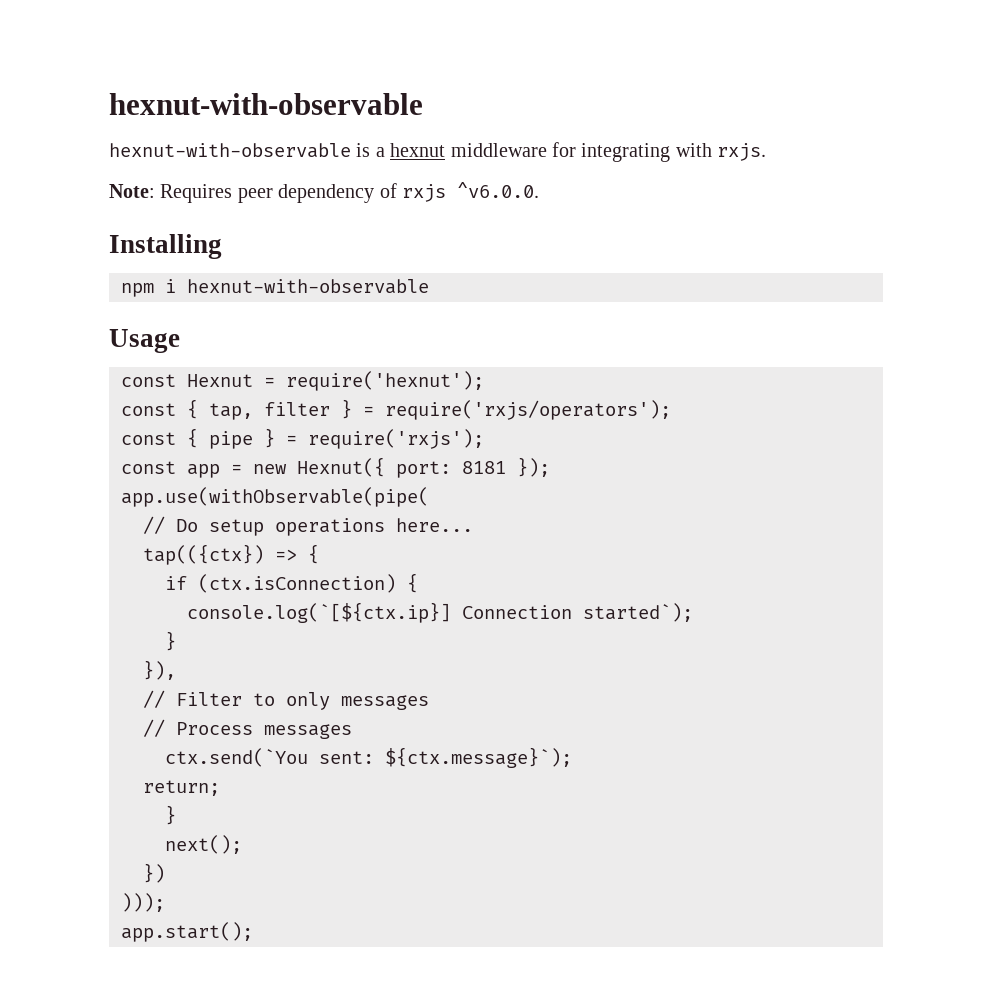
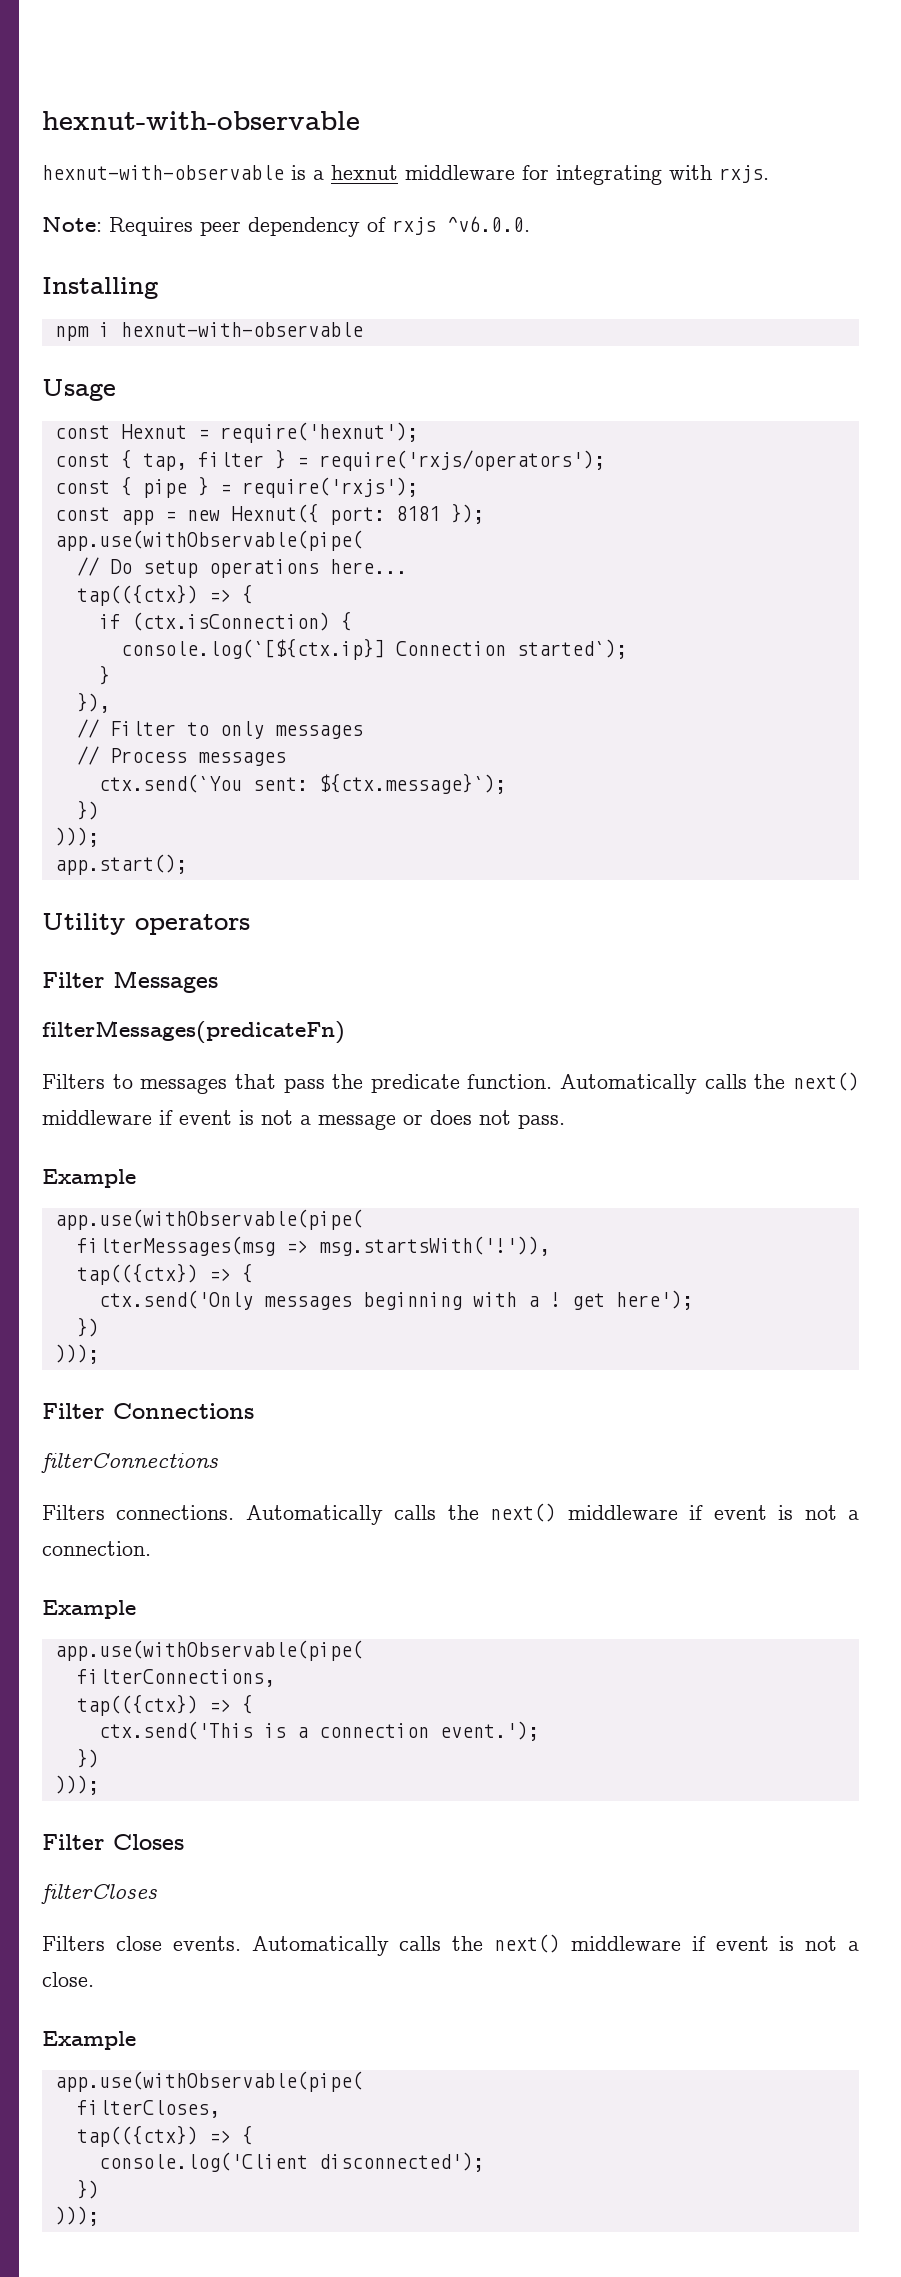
[143,780,220,796] [165,805,176,825] [165,835,242,854] [143,863,165,883] [121,893,165,912] [121,922,253,942] return; // } // next(); // }) // ))); // app.start(); -> [76,800,99,820] [54,827,99,847] [54,854,187,875] [42,913,250,935] [42,971,218,993] [42,1020,345,1044] [42,1072,859,1094] [42,1110,565,1130] [42,1169,136,1188] [54,1209,363,1230] [76,1236,550,1256] [76,1263,253,1285] [98,1290,693,1310] [76,1317,99,1337] [54,1344,99,1364] [42,1403,254,1419] [41,1453,218,1473] [42,1503,860,1525] [42,1541,151,1556] [42,1600,136,1619] [54,1640,363,1661] [76,1669,275,1687] [76,1694,253,1716] [98,1721,539,1741] [76,1748,99,1768] [54,1775,99,1795] [42,1834,184,1850] [41,1884,157,1904] [42,1934,860,1956] [42,1972,94,1987] [42,2031,136,2050] [54,2071,363,2092] [76,2100,220,2118] [76,2125,253,2147] [98,2152,484,2172] [76,2179,99,2199] [54,2206,99,2226] }) // ))); // app.start(); // Utility operators // Filter Messages // filterMessages(predicateFn) // Filters to messages that pass the predicate function. Automatically calls the next() middleware if event is not a message or does not pass. // Example // app.use(withObservable(pipe( // filterMessages(msg => msg.startsWith('!')), // tap(({ctx}) => { // ctx.send('Only messages beginning with a ! get here'); // }) // ))); // Filter Connections // filterConnections // Filters connections. Automatically calls the next() middleware if event is not a connection. // Example // app.use(withObservable(pipe( // filterConnections, // tap(({ctx}) => { // ctx.send('This is a connection event.'); // }) // ))); // Filter Closes // filterCloses // Filters close events. Automatically calls the next() middleware if event is not a close. // Example // app.use(withObservable(pipe( // filterCloses, // tap(({ctx}) => { // console.log('Client disconnected'); // }) // )));

